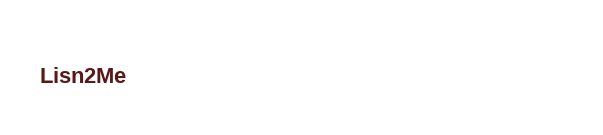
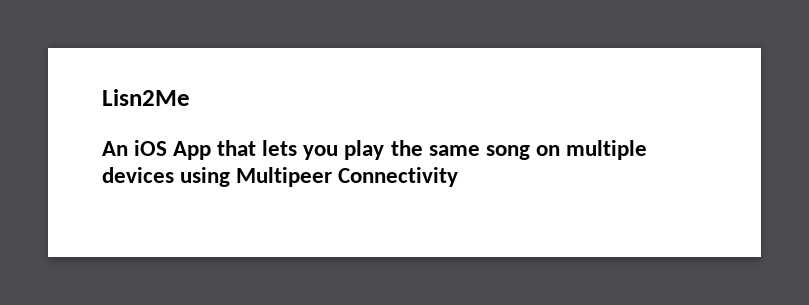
(126, 75) none -> [102,140,647,160] [102,167,459,187] // An iOS App that lets you play the same song on multiple devices using Multipeer Connectivity

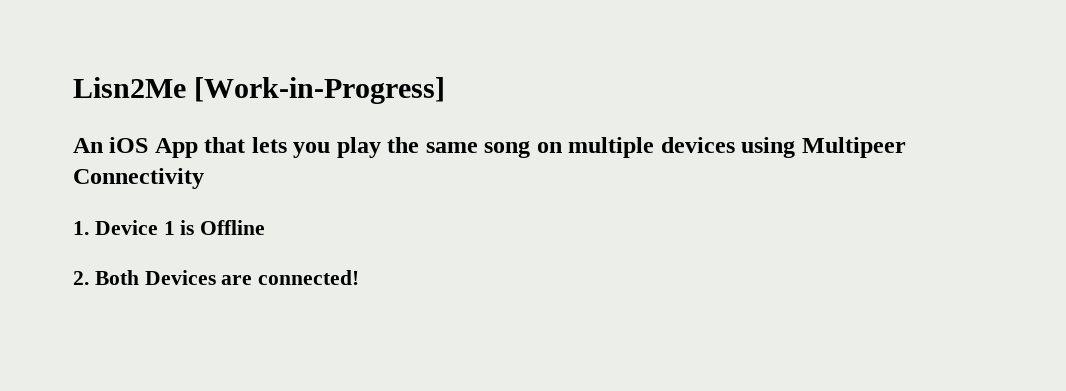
(190, 97) none -> [194,77,446,104] [Work-in-Progress]
(459, 177) none -> [73,220,266,235] [73,270,360,285] // 1. Device 1 is Offline // 2. Both Devices are connected!

